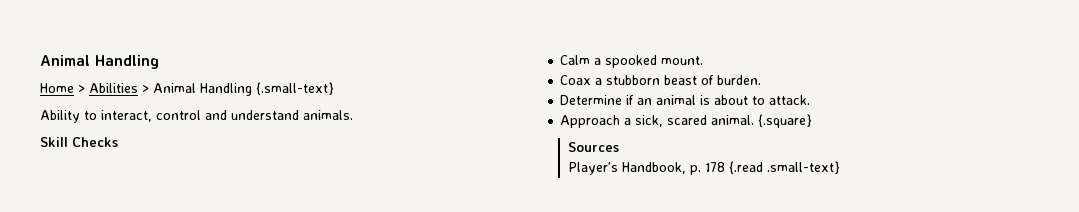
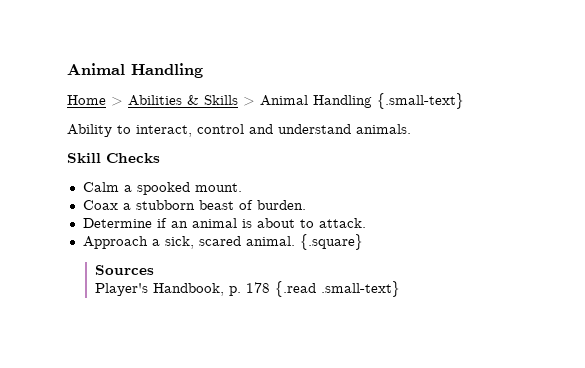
(138, 88) none -> [187,95,238,105] & Skills

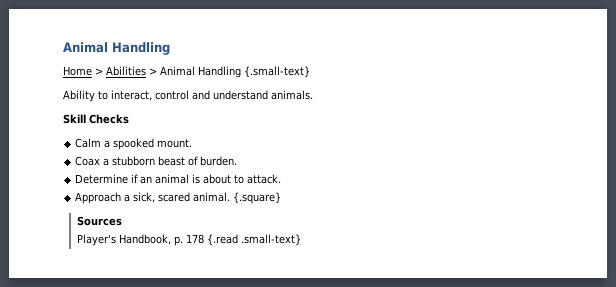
[187,95,238,105] & Skills -> (146, 71) none

